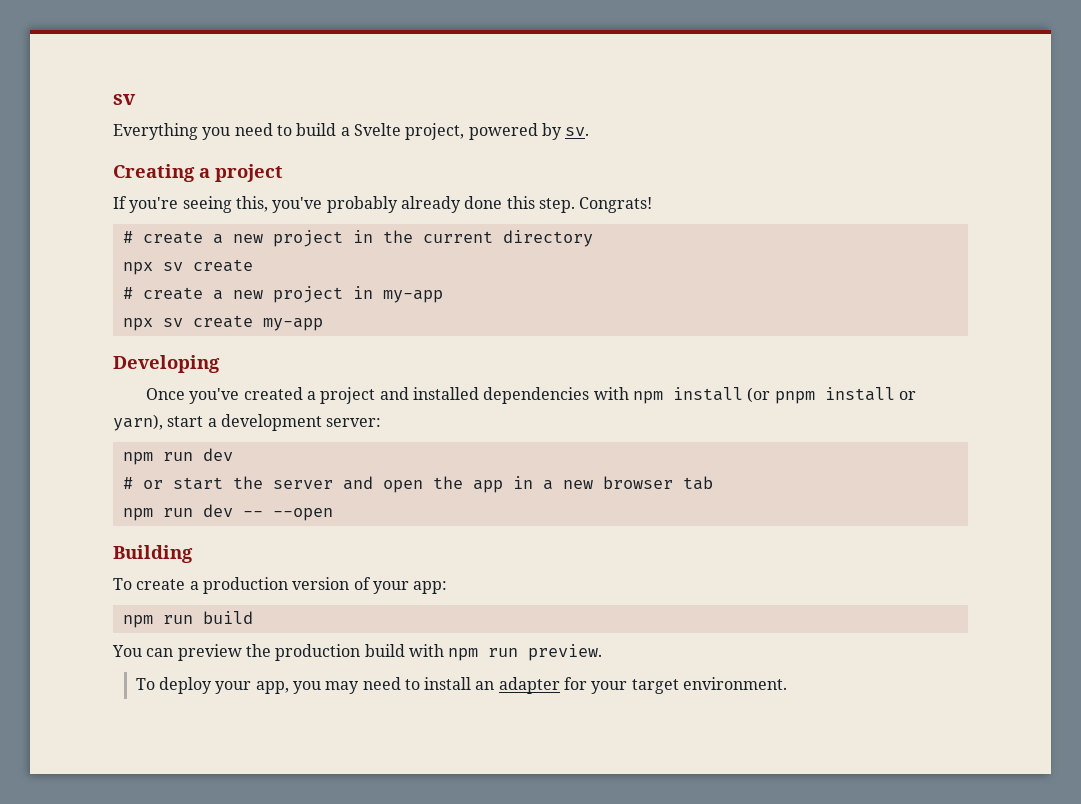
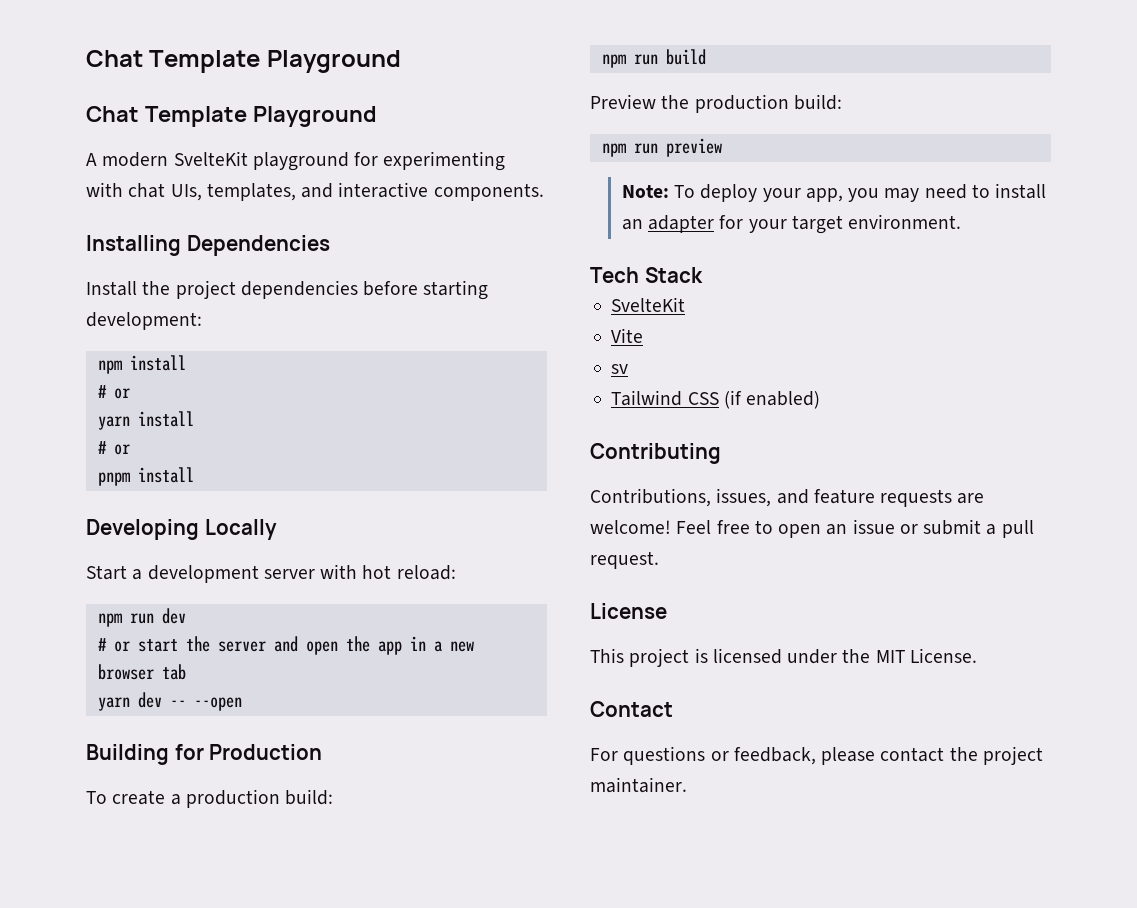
[113,94,136,105] [113,123,590,140] [113,164,283,182] [113,196,653,213] [122,230,593,247] [122,259,253,275] [122,286,443,303] [122,315,323,331] [113,355,220,373] [146,387,916,404] [113,414,382,431] sv // Everything you need to build a Svelte project, powered by sv. // Creating a project // If you're seeing this, you've probably already done this step. Congrats! // # create a new project in the current directory // npx sv create // # create a new project in my-app // npx sv create my-app // Developing // Once you've created a project and installed dependencies with npm install (or pnpm install or yarn), start a development server: -> [86,50,401,73] [86,106,377,127] [86,151,506,171] [86,182,544,201] [86,235,330,256] [86,280,489,300] [86,312,202,330] [97,355,186,374] [97,385,130,399] [97,411,194,430] [97,441,130,455] [97,467,194,486] [86,519,277,540] [86,564,456,583] Chat Template Playground // Chat Template Playground // A modern SvelteKit playground for experimenting with chat UIs, templates, and interactive components. // Installing Dependencies // Install the project dependencies before starting development: // npm install // # or // yarn install // # or // pnpm install // Developing Locally // Start a development server with hot reload:
[122,508,193,521] npm run -> [97,697,130,711] yarn
(193, 554) none -> [174,744,323,760] for Production
[292,577,448,594] version of your app: -> [285,789,334,805] build:
[112,644,603,661] You can preview the production build with npm run preview. // -> [590,94,842,113] [601,138,722,157] [621,185,669,198] Preview the production build: // npm run preview // Note:
(788, 683) none -> [590,267,703,283] [611,297,686,312] [611,328,644,343] [611,364,629,374] [611,390,821,409] [590,443,721,464] [590,488,985,507] [590,519,1034,538] [590,551,659,569] [590,603,667,619] [590,648,977,667] [590,701,673,717] [590,746,1043,765] [590,777,687,793] // Tech Stack // SvelteKit // Vite // sv // Tailwind CSS (if enabled) // Contributing // Contributions, issues, and feature requests are welcome! Feel free to open an issue or submit a pull request. // License // This project is licensed under the MIT License. // Contact // For questions or feedback, please contact the project maintainer.

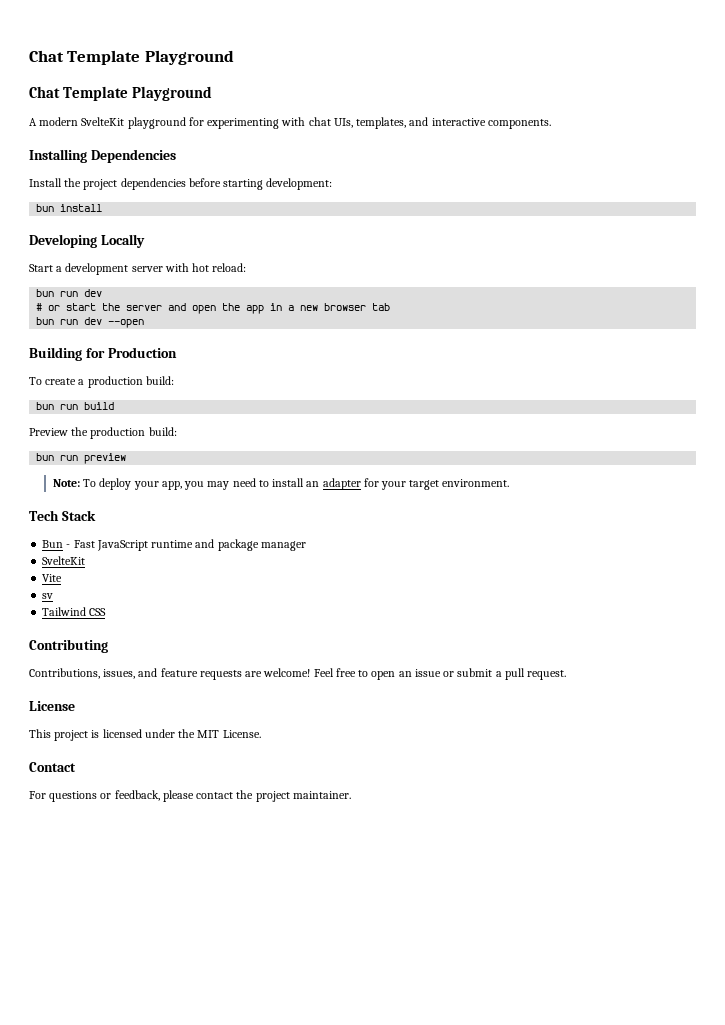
[97,355,186,374] [97,385,130,399] [97,411,194,430] [97,441,130,455] [97,472,130,486] npm install // # or // yarn install // # or // pnpm -> [36,204,55,212] bun
[97,613,122,627] npm -> [36,289,55,297] bun
[97,692,186,711] yarn dev -- -> [36,317,103,325] bun run dev
[601,54,626,68] npm -> [36,402,55,410] bun
[601,143,626,157] npm -> [36,453,55,461] bun
(703, 275) none -> [42,539,306,551] // Bun - Fast JavaScript runtime and package manager
[723,390,821,409] (if enabled) -> (107, 612) none

